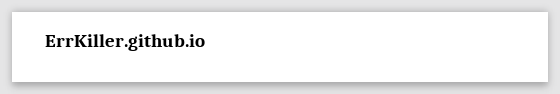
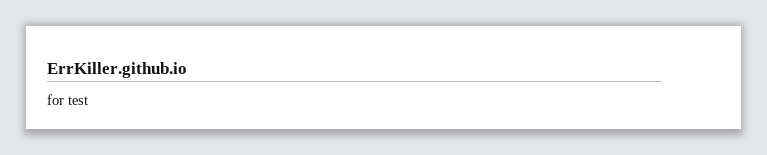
(205, 42) none -> [47,94,88,105] // for test

